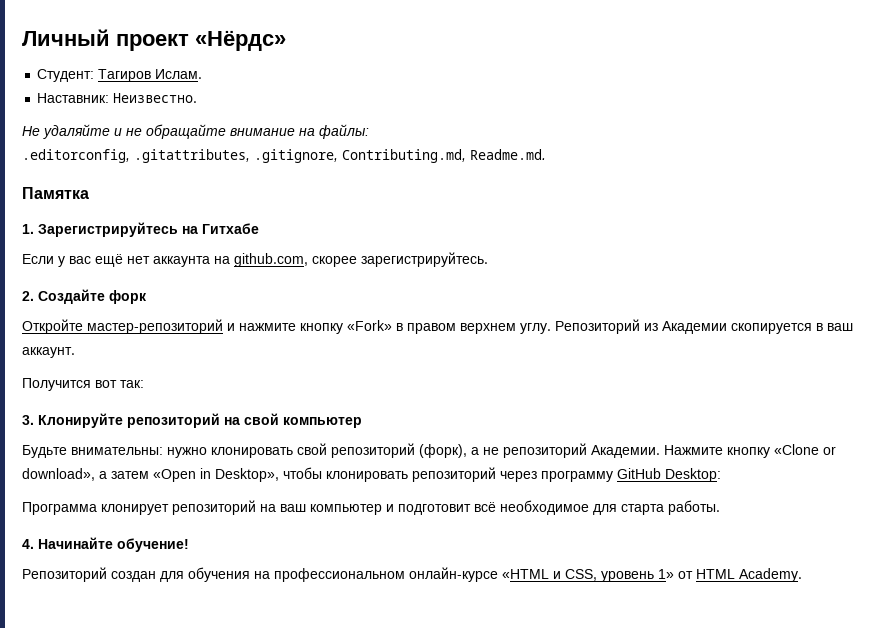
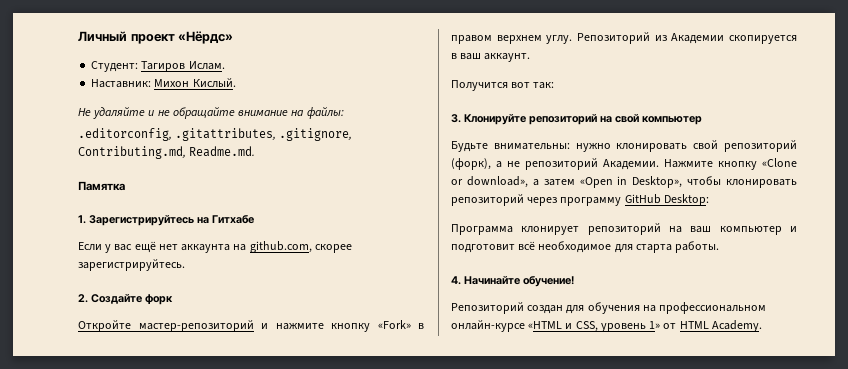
[113,93,198,103] Неизвестно. -> [154,78,236,88] Михон Кислый.

